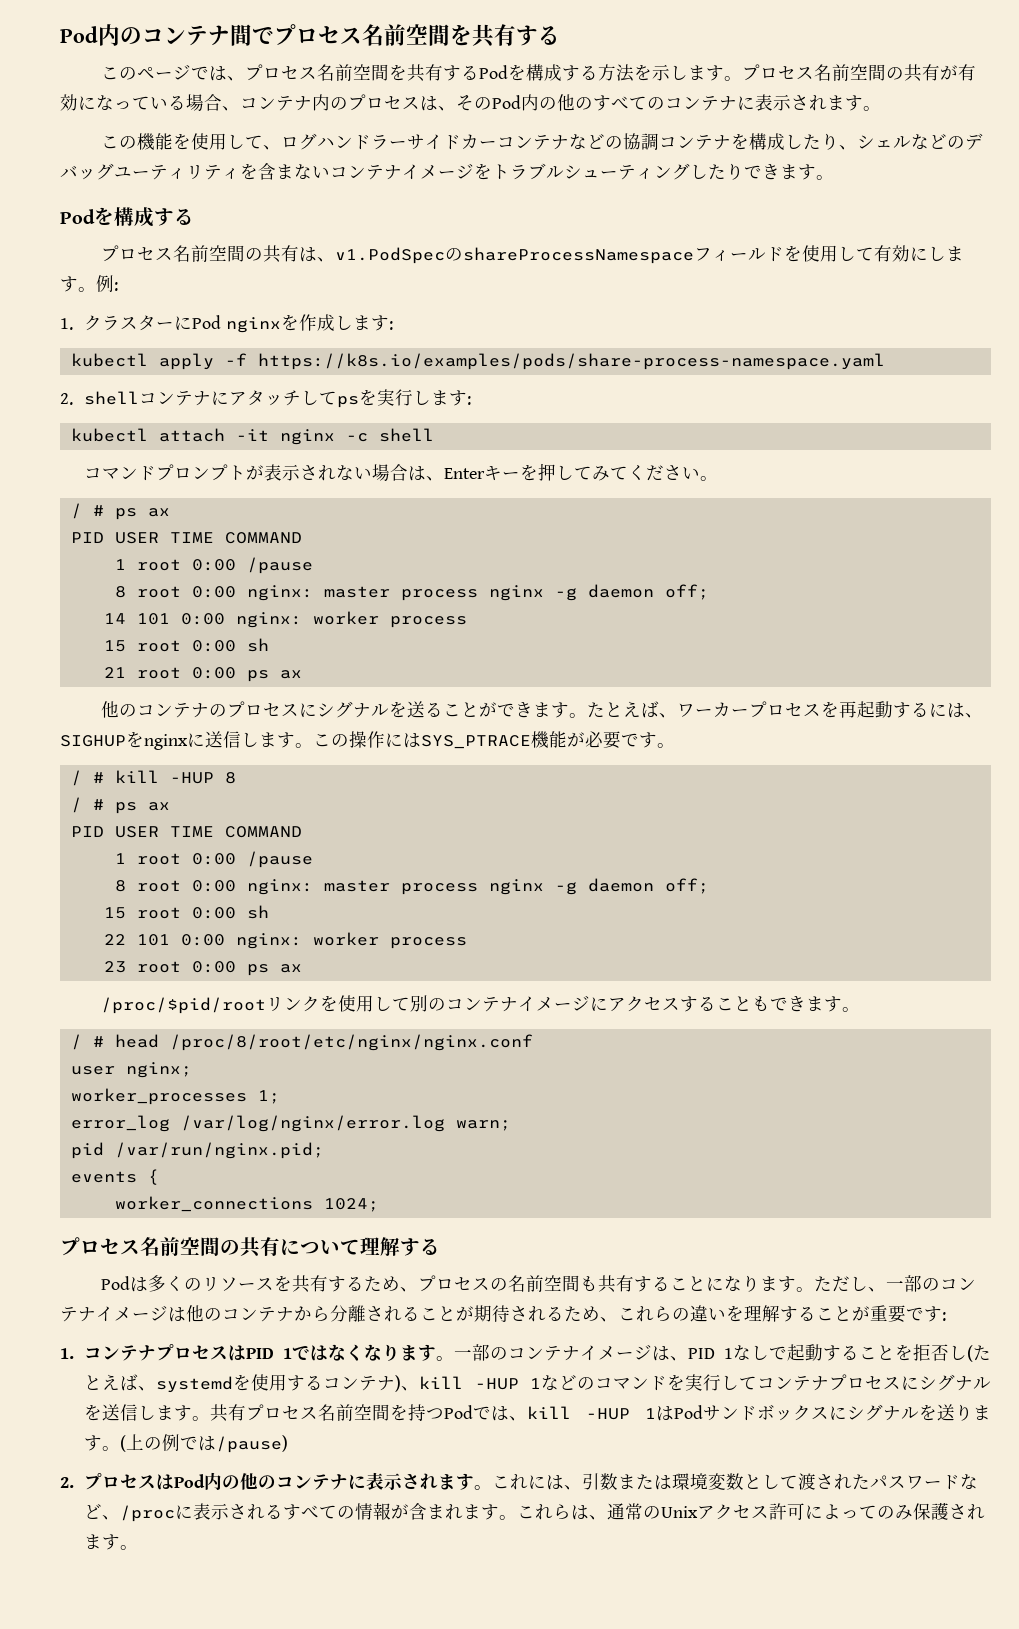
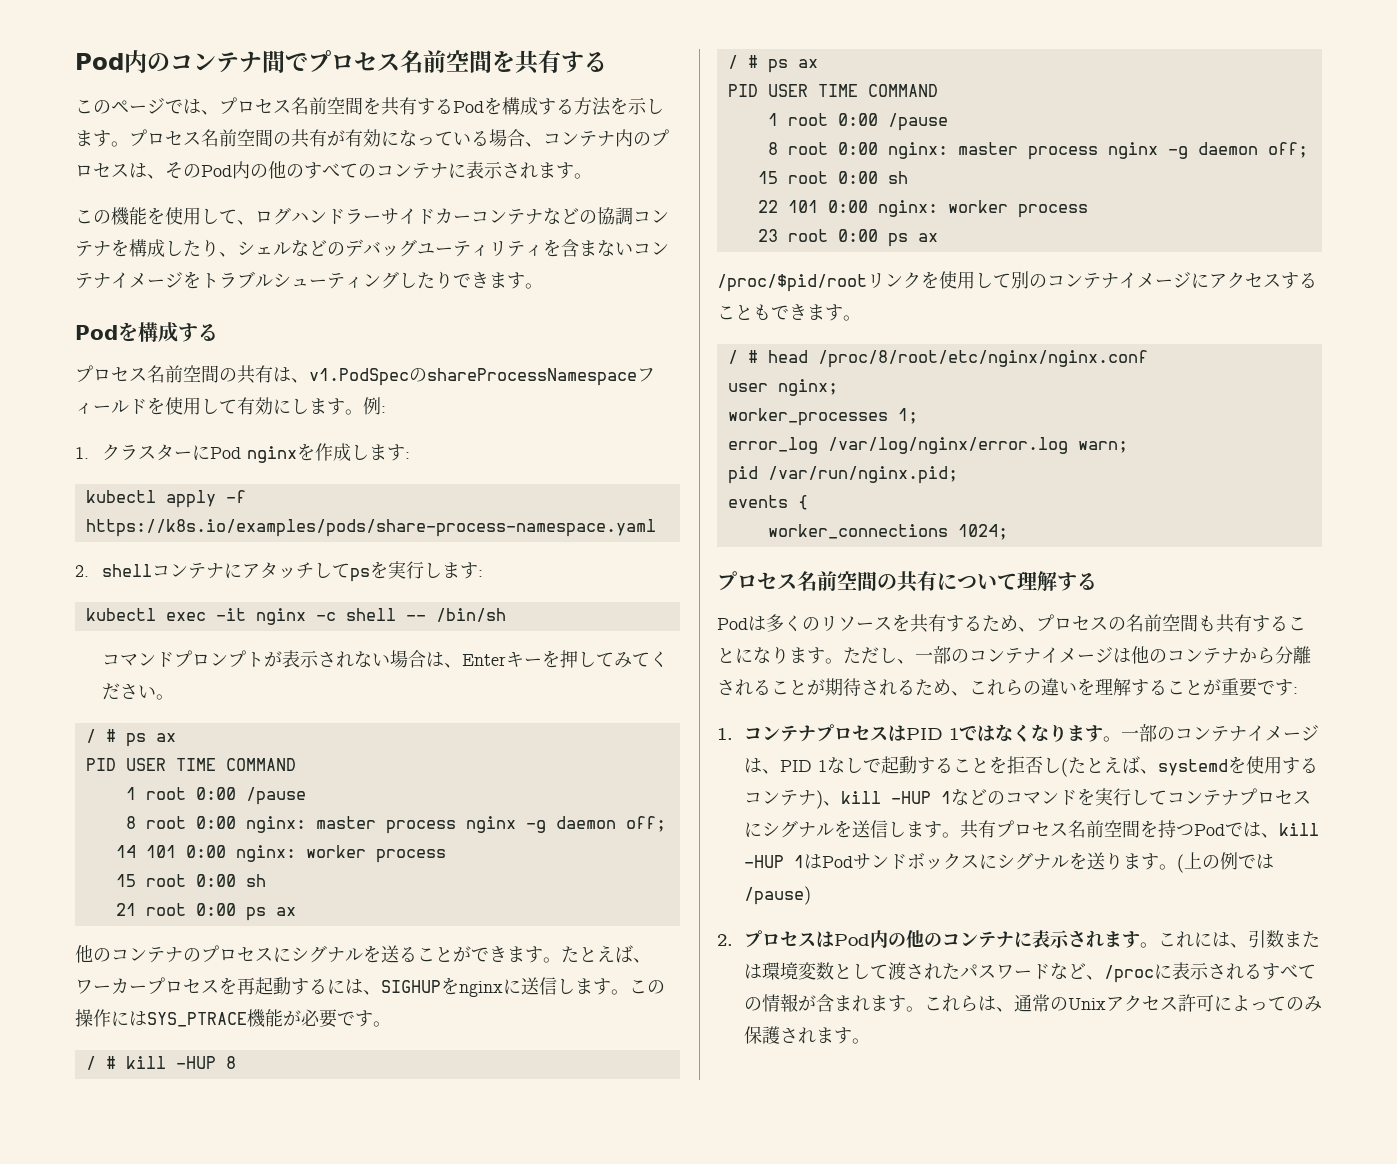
[158,428,225,442] attach -> [165,612,206,621] exec
(434, 435) none -> [405,608,506,622] -- /bin/sh

